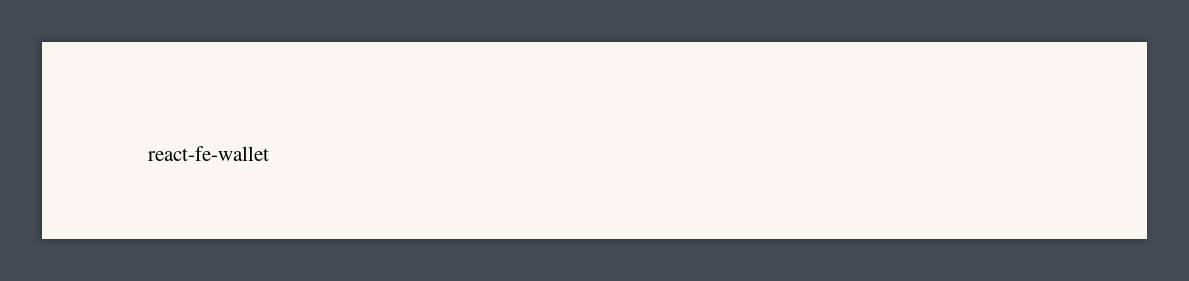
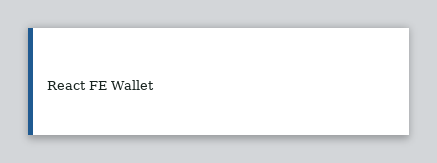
[148,146,269,161] react-fe-wallet -> [47,80,154,90] React FE Wallet

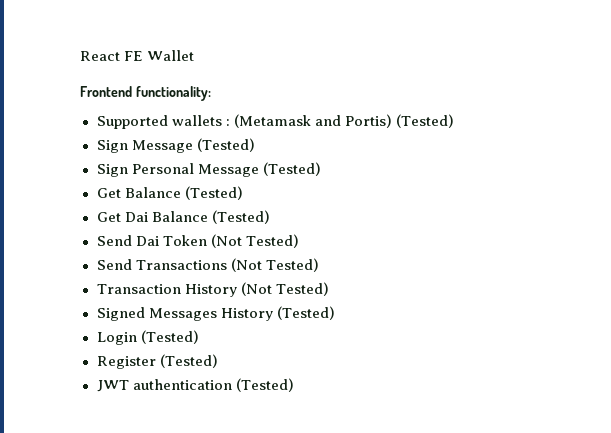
(154, 85) none -> [80,86,211,101] [96,114,454,129] [96,138,255,153] [96,162,321,177] [96,186,243,200] [96,210,270,224] [96,234,299,248] [96,258,319,272] [96,282,329,297] [96,306,335,321] [96,330,199,345] [96,354,218,369] [96,378,294,392] // Frontend functionality: // Supported wallets : (Metamask and Portis) (Tested) // Sign Message (Tested) // Sign Personal Message (Tested) // Get Balance (Tested) // Get Dai Balance (Tested) // Send Dai Token (Not Tested) // Send Transactions (Not Tested) // Transaction History (Not Tested) // Signed Messages History (Tested) // Login (Tested) // Register (Tested) // JWT authentication (Tested)

